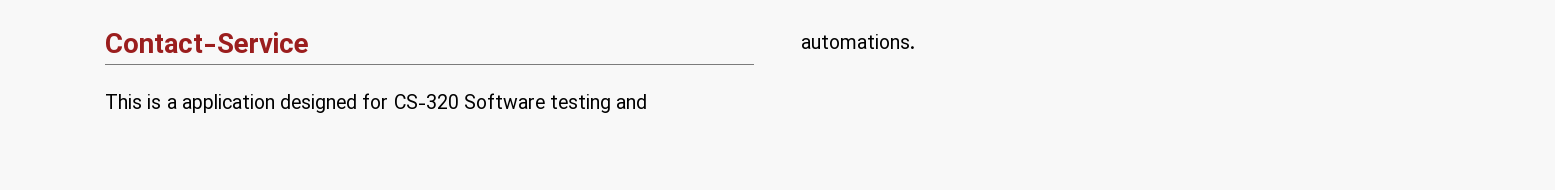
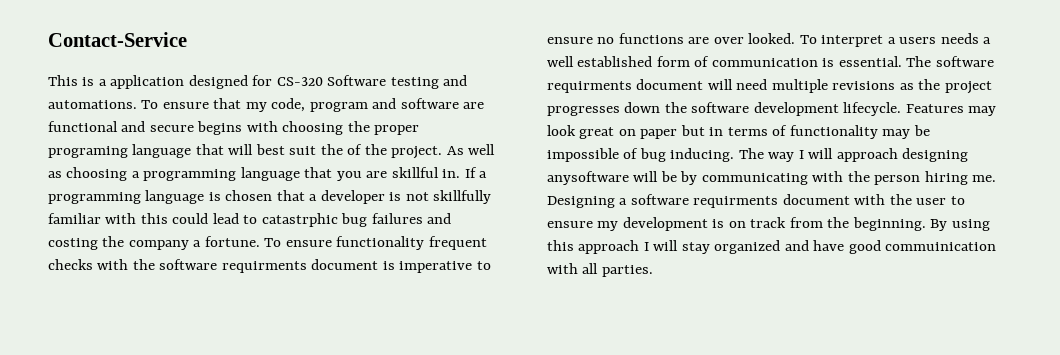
(915, 41) none -> [141,98,485,112] [48,121,420,135] [48,144,496,159] [48,167,488,181] [48,190,492,204] [48,213,452,227] [48,236,487,250] [48,259,491,273] [547,33,992,47] [547,56,994,67] [547,79,992,94] [547,102,997,116] [547,125,930,139] [547,148,969,162] [547,171,997,185] [547,194,965,208] [547,217,990,231] [547,240,997,254] [547,263,653,277] To ensure that my code, program and software are functional and secure begins with choosing the proper programing language that will best suit the of the project. As well as choosing a programming language that you are skillful in. If a programming language is chosen that a developer is not skillfully familiar with this could lead to catastrphic bug failures and costing the company a fortune. To ensure functionality frequent checks with the software requirments document is imperative to ensure no functions are over looked. To interpret a users needs a well established form of communication is essential. The software requirments document will need multiple revisions as the project progresses down the software development lifecycle. Features may look great on paper but in terms of functionality may be impossible of bug inducing. The way I will approach designing anysoftware will be by communicating with the person hiring me. Designing a software requirments document with the user to ensure my development is on track from the beginning. By using this approach I will stay organized and have good commuinication with all parties.

